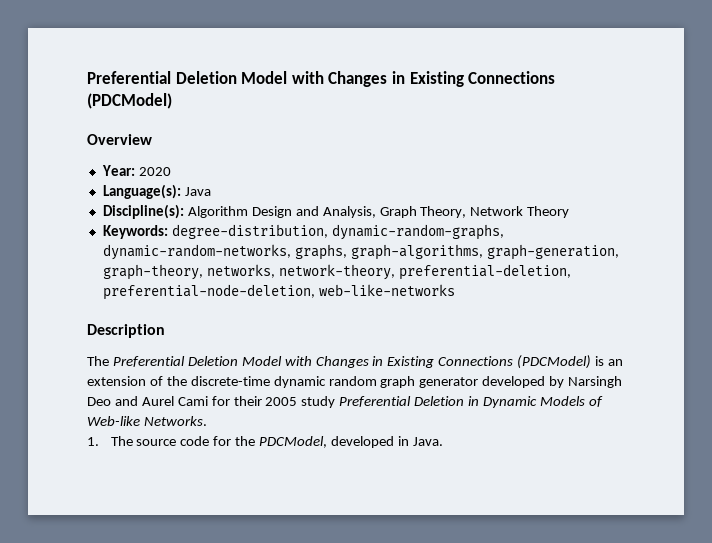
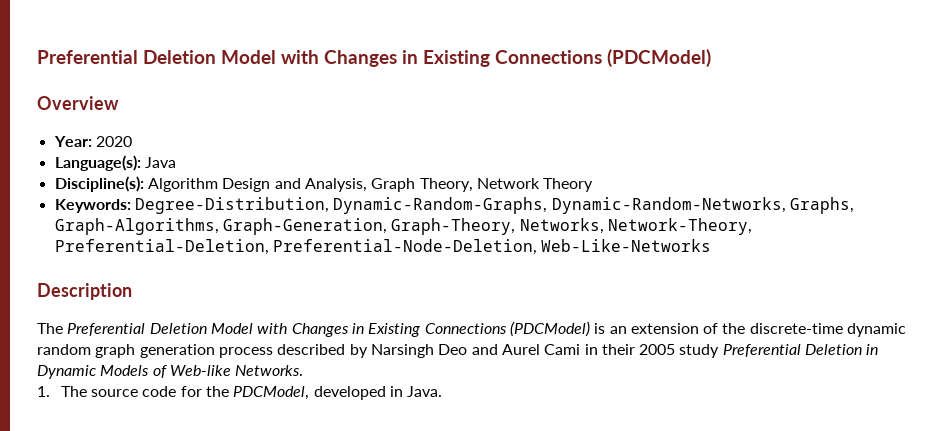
[171,224,504,240] [102,244,619,260] [102,264,571,280] [102,284,455,300] degree-distribution, dynamic-random-graphs, dynamic-random-networks, graphs, graph-algorithms, graph-generation, graph-theory, networks, network-theory, preferential-deletion, preferential-node-deletion, web-like-networks -> [134,197,854,214] [54,218,752,235] [54,239,712,255] Degree-Distribution, Dynamic-Random-Graphs, Dynamic-Random-Networks, Graphs, Graph-Algorithms, Graph-Generation, Graph-Theory, Networks, Network-Theory, Preferential-Deletion, Preferential-Node-Deletion, Web-Like-Networks
[419,376,546,388] generator developed -> [139,344,346,358] generation process described
[211,396,230,406] for -> [584,344,598,355] in

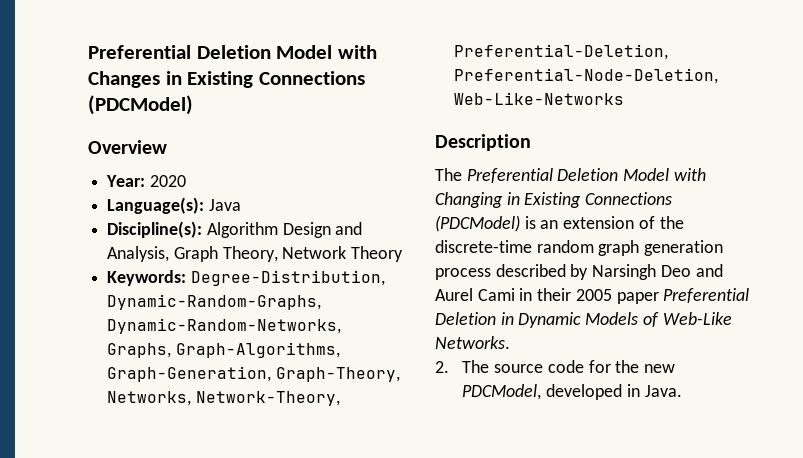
[291,323,349,337] Changes -> [435,192,503,208] Changing
[847,323,907,337] dynamic -> (532, 246) none
[679,344,720,358] study -> [616,292,659,304] paper
[169,365,231,376] Web-like -> [662,312,732,325] Web-Like
[37,386,50,397] 1. -> [435,361,449,373] 2.
(229, 391) none -> [643,364,675,373] new

